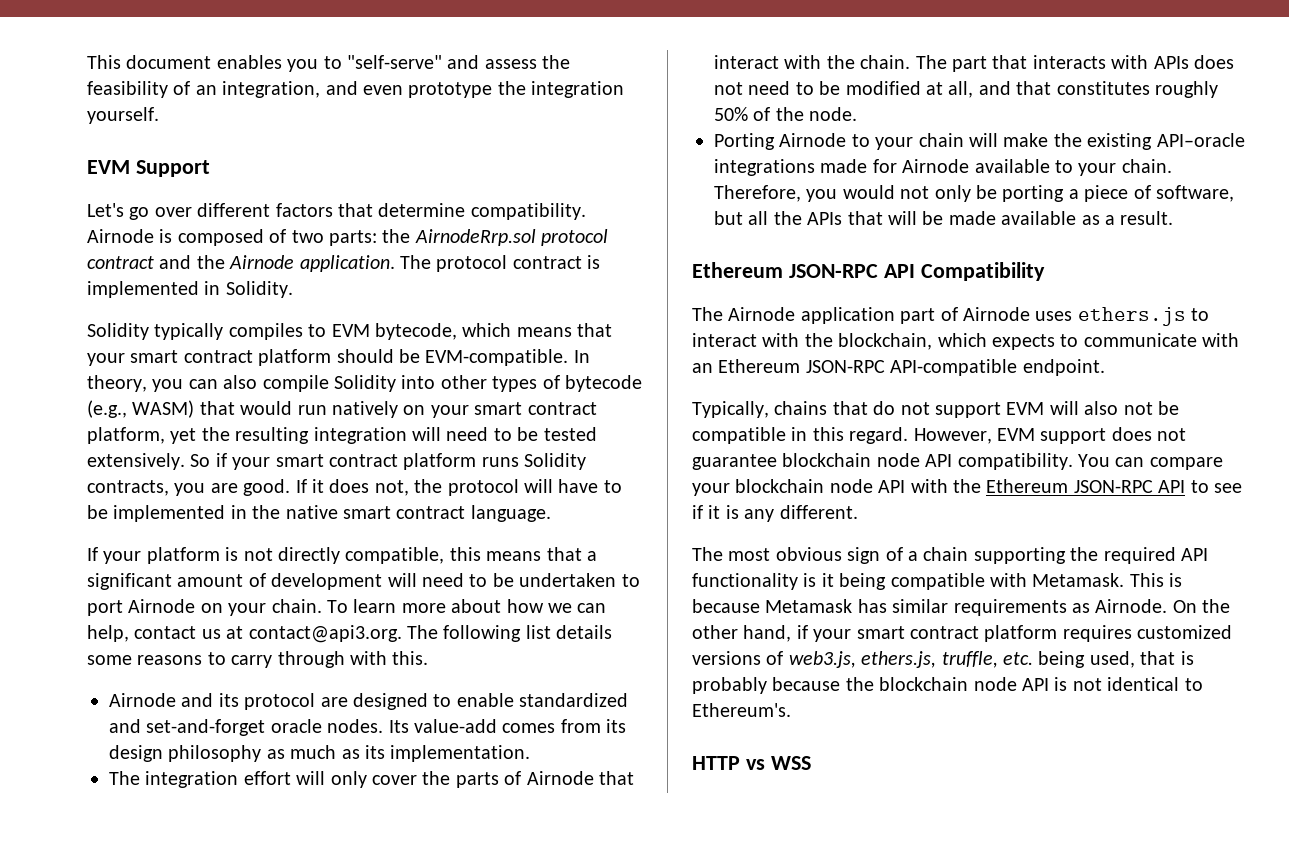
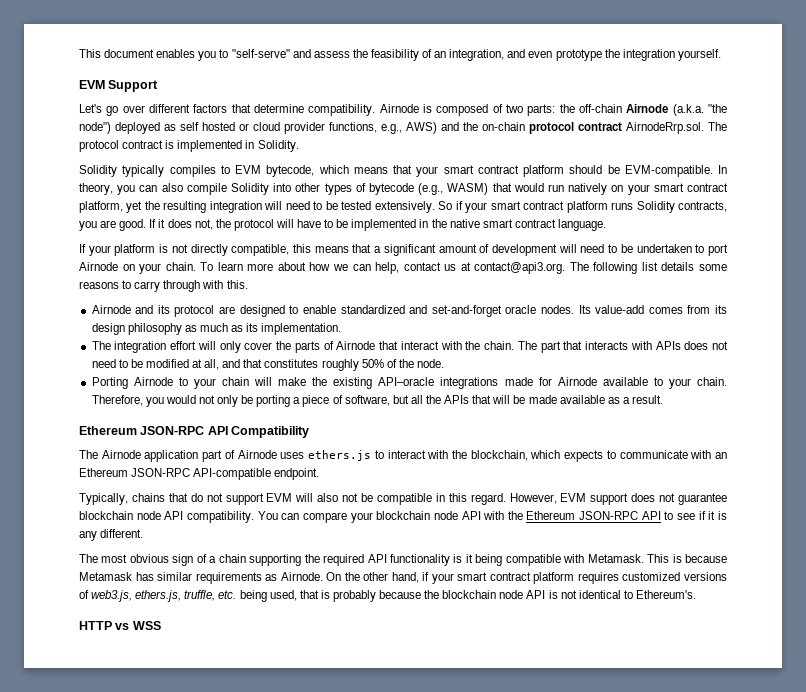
[414,229,609,246] [87,255,395,272] AirnodeRrp.sol protocol contract and the Airnode application. -> [578,104,727,116] [79,122,704,134] off-chain Airnode (a.k.a. "the node") deployed as self hosted or cloud provider functions, e.g., AWS) and the on-chain protocol contract AirnodeRrp.sol.

